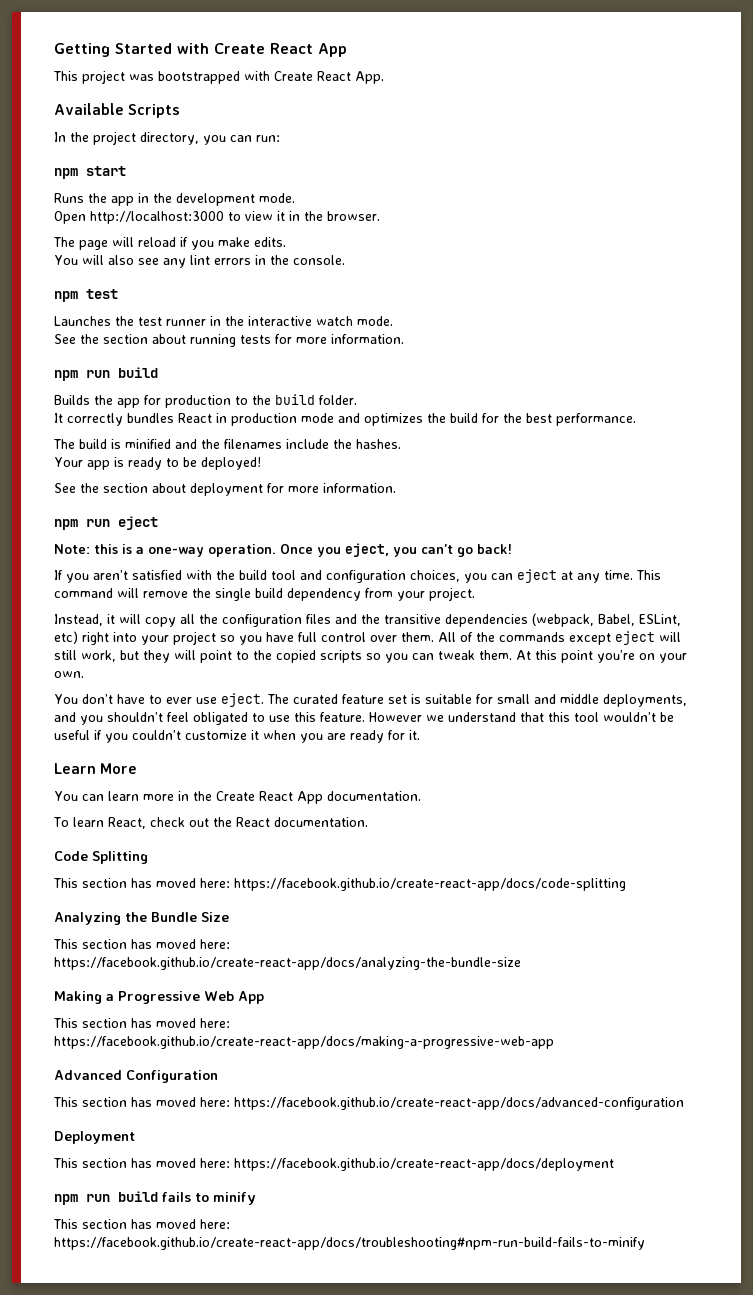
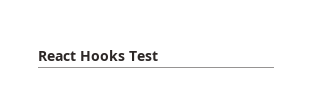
[54,43,347,57] [53,70,384,84] [54,103,181,118] [54,131,280,145] [54,166,126,179] [54,193,295,206] [54,211,380,224] [53,237,286,250] [54,255,345,268] [54,289,118,302] [54,316,393,326] [54,334,404,347] [54,367,158,381] [54,394,357,408] [54,413,636,426] [53,439,401,449] [54,457,261,470] [54,483,396,496] [54,516,158,530] [54,543,512,557] [54,569,661,583] [54,587,475,601] [54,613,681,627] [54,631,681,645] [54,650,687,663] [54,671,84,678] [54,693,687,707] [54,712,674,725] [54,730,420,743] [54,763,138,774] [54,791,421,804] [53,817,368,829] [54,851,148,864] [53,878,626,891] [54,912,229,925] [53,939,230,949] [54,957,521,970] [54,991,264,1004] [53,1018,230,1028] [54,1036,554,1049] [54,1070,218,1083] [53,1097,684,1110] [54,1131,135,1144] [53,1158,614,1171] [54,1191,256,1205] [53,1219,230,1229] [54,1237,645,1250] Getting Started with Create React App // This project was bootstrapped with Create React App. // Available Scripts // In the project directory, you can run: // npm start // Runs the app in the development mode. // Open http://localhost:3000 to view it in the browser. // The page will reload if you make edits. // You will also see any lint errors in the console. // npm test // Launches the test runner in the interactive watch mode. // See the section about running tests for more information. // npm run build // Builds the app for production to the build folder. // It correctly bundles React in production mode and optimizes the build for the best performance. // The build is minified and the filenames include the hashes. // Your app is ready to be deployed! // See the section about deployment for more information. // npm run eject // Note: this is a one-way operation. Once you eject, you can’t go back! // If you aren’t satisfied with the build tool and configuration choices, you can eject at any time. This command will remove the single build dependency from your project. // Instead, it will copy all the configuration files and the transitive dependencies (webpack, Babel, ESLint, etc) right into your project so you have full control over them. All of the commands except eject will still work, but they will point to the copied scripts so you can tweak them. At this point you’re on your own. // You don’t have to ever use eject. The curated feature set is suitable for small and middle deployments, and you shouldn’t feel obligated to use this feature. However we understand that this tool wouldn’t be useful if you couldn’t customize it when you are ready for it. // Learn More // You can learn more in the Create React App documentation. // To learn React, check out the React documentation. // Code Splitting // This section has moved here: https://facebook.github.io/create-react-app/docs/code-splitting // Analyzing the Bundle Size // This section has moved here: https://facebook.github.io/create-react-app/docs/analyzing-the-bundle-size // Making a Progressive Web App // This section has moved here: https://facebook.github.io/create-react-app/docs/making-a-progressive-web-app // Advanced Configuration // This section has moved here: https://facebook.github.io/create-react-app/docs/advanced-configuration // Deployment // This section has moved here: https://facebook.github.io/create-react-app/docs/deployment // npm run build fails to minify // This section has moved here: https://facebook.github.io/create-react-app/docs/troubleshooting#npm-run-build-fails-to-minify -> [38,50,158,61] React Hooks Test

